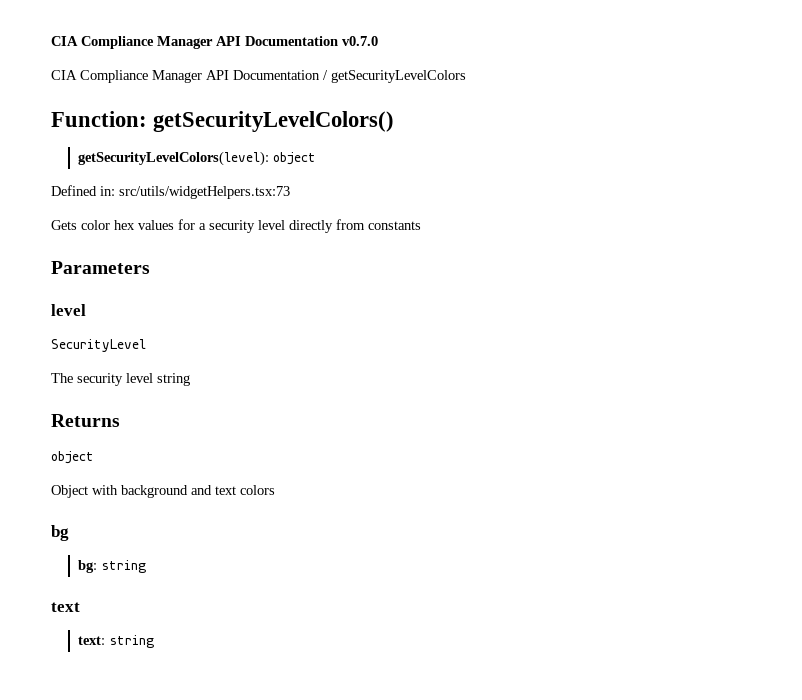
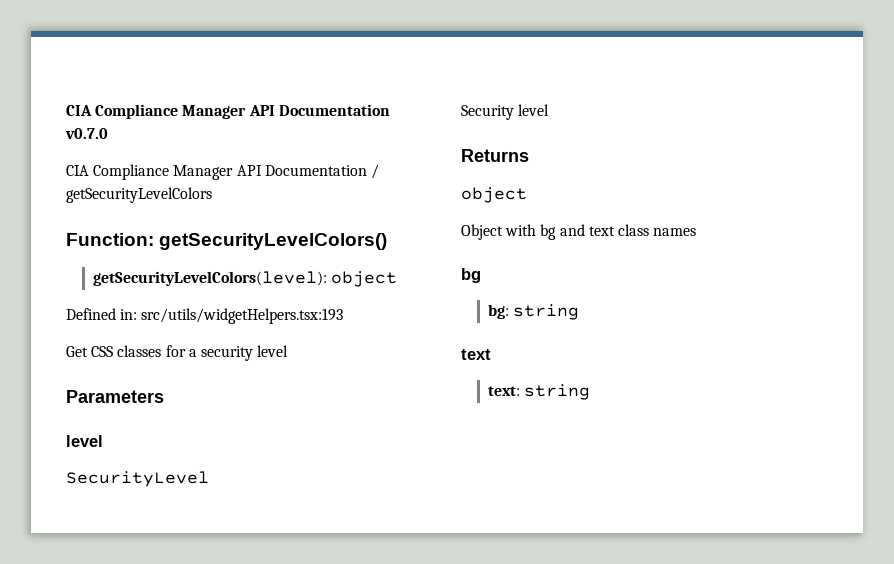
[119,186,290,199] [51,220,174,230] src/utils/widgetHelpers.tsx:73 // Gets color hex values -> [141,308,344,324] [66,345,162,357] src/utils/widgetHelpers.tsx:193 // Get CSS classes
[289,219,421,233] directly from constants -> (289, 351) none
[51,373,190,386] The security level string -> [461,104,550,120] Security level
[121,485,188,498] background -> [540,224,557,240] bg
[240,485,275,495] colors -> [617,224,697,236] class names

